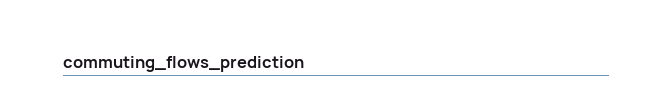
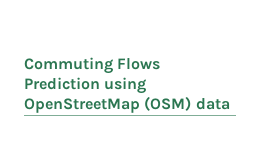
[63,56,304,72] commuting_flows_prediction -> [24,57,161,74] [24,77,147,94] [24,96,230,113] Commuting Flows Prediction using OpenStreetMap (OSM) data

